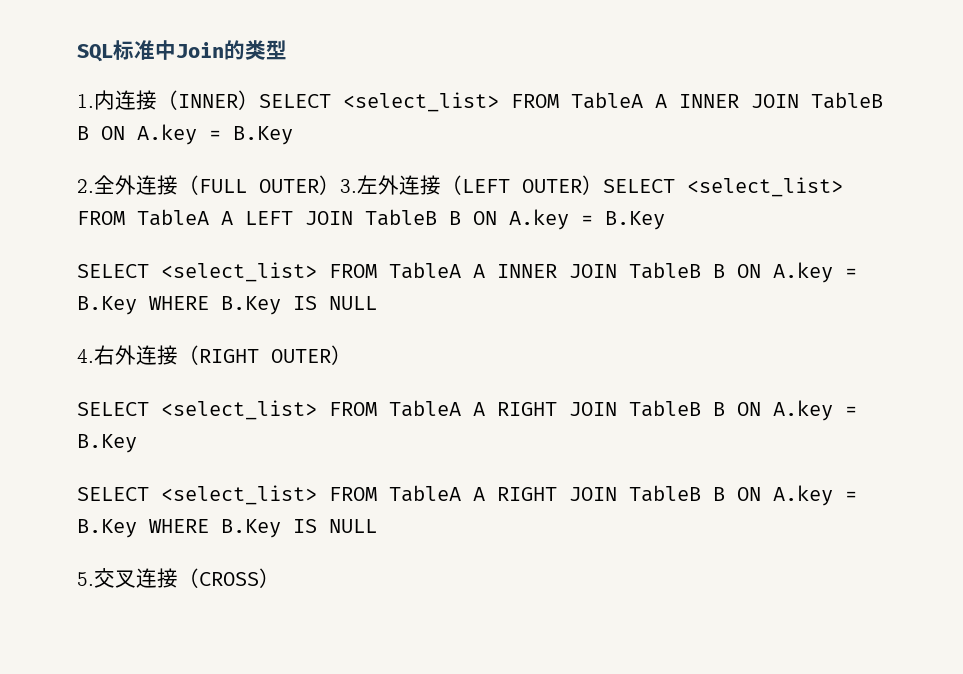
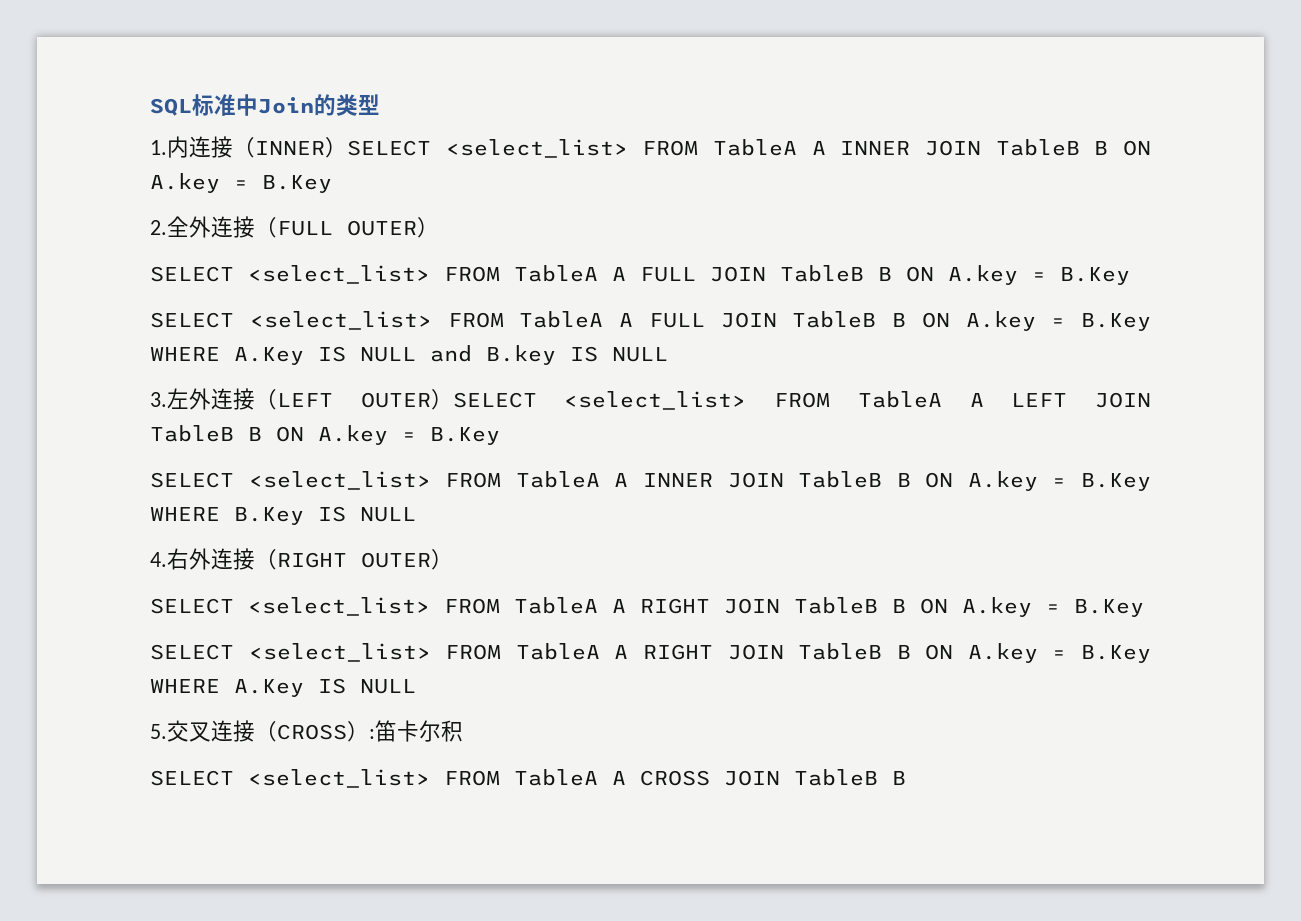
(340, 185) none -> [150,265,1130,285] [150,311,1151,331] [150,345,668,365] // SELECT <select_list> FROM TableA A FULL JOIN TableB B ON A.key = B.Key // SELECT <select_list> FROM TableA A FULL JOIN TableB B ON A.key = B.Key WHERE A.Key IS NULL and B.key IS NULL //
[221,519,281,538] B.Key -> [234,679,304,697] A.Key
(280, 578) none -> [369,720,463,742] [150,769,906,788] :笛卡尔积 // SELECT <select_list> FROM TableA A CROSS JOIN TableB B

